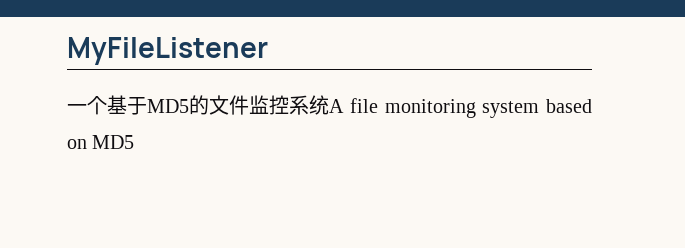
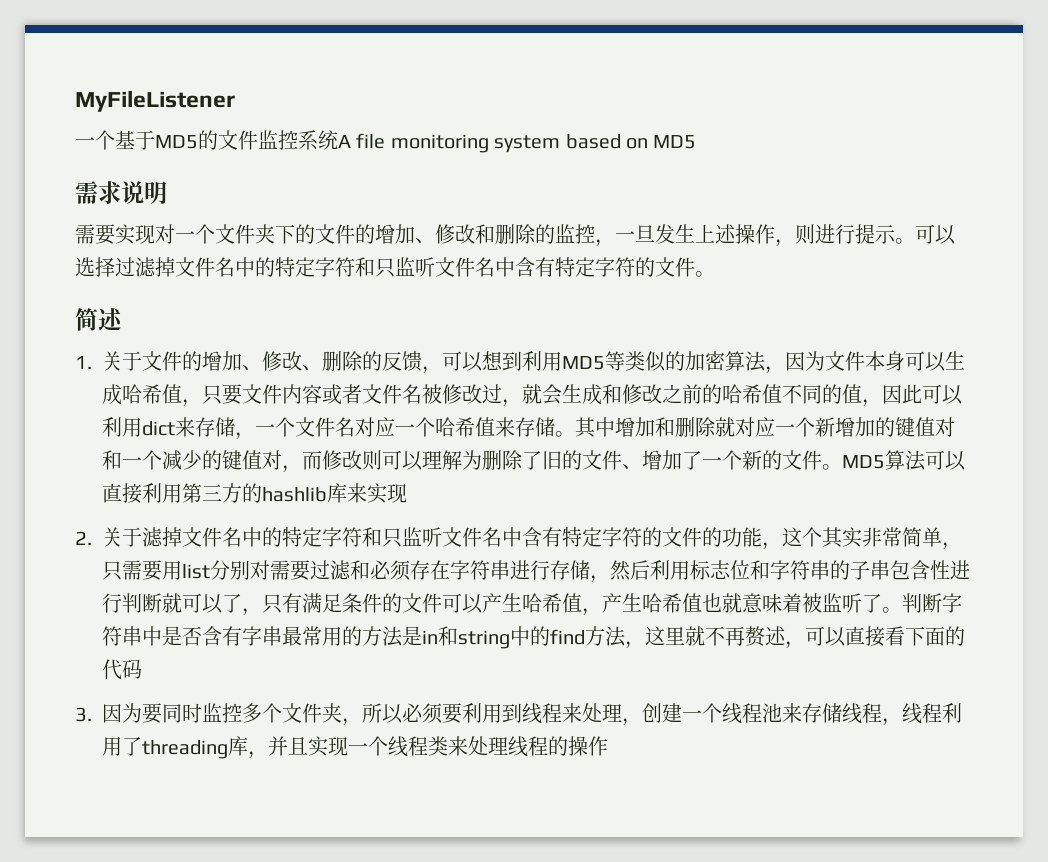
(135, 142) none -> [75,181,167,204] [75,224,956,247] [75,257,715,278] [75,308,123,331] [75,351,965,374] [102,384,963,407] [102,417,955,440] [102,450,966,473] [102,483,407,504] [75,527,962,550] [102,560,970,583] [102,593,962,616] [102,626,965,649] [102,659,142,680] [75,703,962,726] [102,736,608,759] // 需求说明 // 需要实现对一个文件夹下的文件的增加、修改和删除的监控，一旦发生上述操作，则进行提示。可以选择过滤掉文件名中的特定字符和只监听文件名中含有特定字符的文件。 // 简述 // 1.关于文件的增加、修改、删除的反馈，可以想到利用MD5等类似的加密算法，因为文件本身可以生成哈希值，只要文件内容或者文件名被修改过，就会生成和修改之前的哈希值不同的值，因此可以利用dict来存储，一个文件名对应一个哈希值来存储。其中增加和删除就对应一个新增加的键值对和一个减少的键值对，而修改则可以理解为删除了旧的文件、增加了一个新的文件。MD5算法可以直接利用第三方的hashlib库来实现 // 2.关于滤掉文件名中的特定字符和只监听文件名中含有特定字符的文件的功能，这个其实非常简单，只需要用list分别对需要过滤和必须存在字符串进行存储，然后利用标志位和字符串的子串包含性进行判断就可以了，只有满足条件的文件可以产生哈希值，产生哈希值也就意味着被监听了。判断字符串中是否含有字串最常用的方法是in和string中的find方法，这里就不再赘述，可以直接看下面的代码 // 3.因为要同时监控多个文件夹，所以必须要利用到线程来处理，创建一个线程池来存储线程，线程利用了threading库，并且实现一个线程类来处理线程的操作

